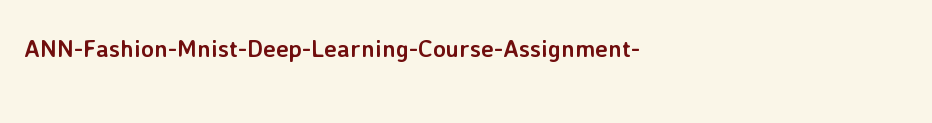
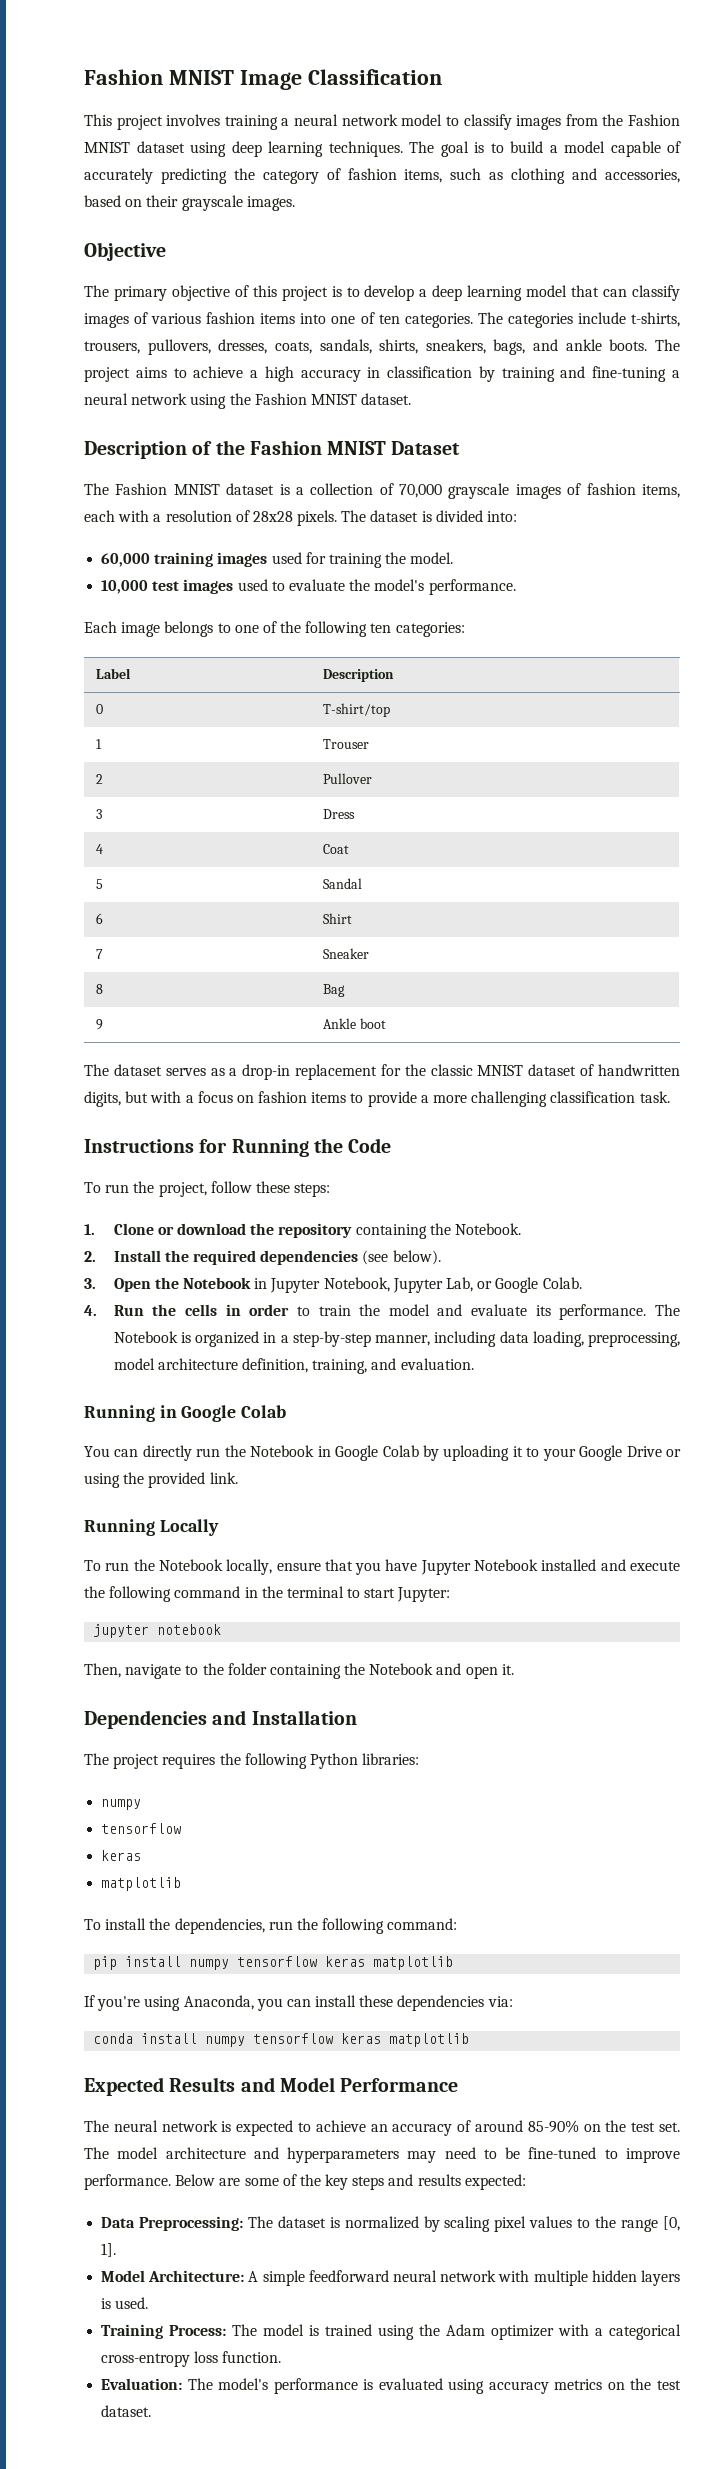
[24,40,640,62] ANN-Fashion-Mnist-Deep-Learning-Course-Assignment- -> [84,69,442,90] [84,114,681,130] [84,141,681,157] [84,168,680,184] [84,195,295,211] [84,242,166,261] [84,285,680,301] [84,312,681,328] [84,339,680,355] [84,366,680,382] [84,393,412,409] [84,440,461,459] [84,483,680,499] [84,510,518,526] [101,552,454,568] [101,579,516,595] [84,621,465,637] [95,668,131,679] [322,669,394,682] [95,704,103,714] [322,703,390,717] [95,739,102,749] [322,739,369,749] [95,774,103,784] [322,773,372,784] [95,809,102,819] [322,809,355,819] [95,844,103,854] [322,844,349,854] [95,879,103,889] [322,878,362,889] [95,913,103,924] [322,913,352,924] [95,949,103,959] [322,948,369,959] [95,984,103,994] [322,984,345,997] [95,1019,103,1030] [322,1018,386,1029] [84,1064,681,1080] [84,1091,670,1107] [84,1138,392,1157] [84,1181,331,1197] [84,1223,521,1239] [84,1250,441,1265] [84,1277,582,1293] [84,1304,681,1320] [113,1331,680,1347] [113,1358,474,1374] [84,1405,287,1422] [84,1445,681,1461] [84,1472,238,1488] [84,1519,219,1536] [84,1559,680,1575] [84,1586,451,1602] [93,1624,222,1638] [84,1663,514,1679] [84,1710,357,1729] [84,1753,420,1769] [101,1799,142,1810] [101,1823,182,1834] [101,1850,142,1861] [101,1877,182,1891] [84,1918,458,1934] [93,1956,454,1970] [84,1995,513,2011] [93,2033,470,2047] [84,2077,459,2096] [84,2120,680,2136] [84,2147,680,2163] [84,2174,526,2190] [101,2216,680,2232] [101,2243,117,2257] [101,2270,680,2286] [101,2297,149,2309] [101,2324,681,2340] [101,2351,282,2367] [101,2378,681,2394] [101,2405,152,2417] Fashion MNIST Image Classification // This project involves training a neural network model to classify images from the Fashion MNIST dataset using deep learning techniques. The goal is to build a model capable of accurately predicting the category of fashion items, such as clothing and accessories, based on their grayscale images. // Objective // The primary objective of this project is to develop a deep learning model that can classify images of various fashion items into one of ten categories. The categories include t-shirts, trousers, pullovers, dresses, coats, sandals, shirts, sneakers, bags, and ankle boots. The project aims to achieve a high accuracy in classification by training and fine-tuning a neural network using the Fashion MNIST dataset. // Description of the Fashion MNIST Dataset // The Fashion MNIST dataset is a collection of 70,000 grayscale images of fashion items, each with a resolution of 28x28 pixels. The dataset is divided into: // 60,000 training images used for training the model. // 10,000 test images used to evaluate the model's performance. // Each image belongs to one of the following ten categories: // Label | Description // 0 | T-shirt/top // 1 | Trouser // 2 | Pullover // 3 | Dress // 4 | Coat // 5 | Sandal // 6 | Shirt // 7 | Sneaker // 8 | Bag // 9 | Ankle boot // The dataset serves as a drop-in replacement for the classic MNIST dataset of handwritten digits, but with a focus on fashion items to provide a more challenging classification task. // Instructions for Running the Code // To run the project, follow these steps: // 1. Clone or download the repository containing the Notebook. // 2. Install the required dependencies (see below). // 3. Open the Notebook in Jupyter Notebook, Jupyter Lab, or Google Colab. // 4. Run the cells in order to train the model and evaluate its performance. The Notebook is organized in a step-by-step manner, including data loading, preprocessing, model architecture definition, training, and evaluation. // Running in Google Colab // You can directly run the Notebook in Google Colab by uploading it to your Google Drive or using the provided link. // Running Locally // To run the Notebook locally, ensure that you have Jupyter Notebook installed and execute the following command in the terminal to start Jupyter: // jupyter notebook // Then, navigate to the folder containing the Notebook and open it. // Dependencies and Installation // The project requires the following Python libraries: // numpy // tensorflow // keras // matplotlib // To install the dependencies, run the following command: // pip install numpy tensorflow keras matplotlib // If you're using Anaconda, you can install these dependencies via: // conda install numpy tensorflow keras matplotlib // Expected Results and Model Performance // The neural network is expected to achieve an accuracy of around 85-90% on the test set. The model architecture and hyperparameters may need to be fine-tuned to improve performance. Below are some of the key steps and results expected: // Data Preprocessing: The dataset is normalized by scaling pixel values to the range [0, 1]. // Model Architecture: A simple feedforward neural network with multiple hidden layers is used. // Training Process: The model is trained using the Adam optimizer with a categorical cross-entropy loss function. // Evaluation: The model's performance is evaluated using accuracy metrics on the test dataset.

